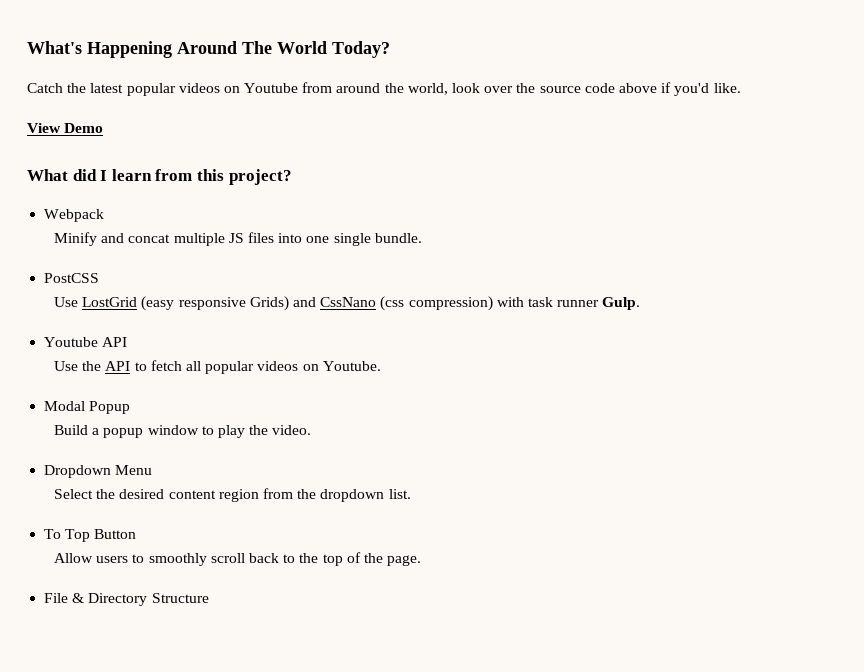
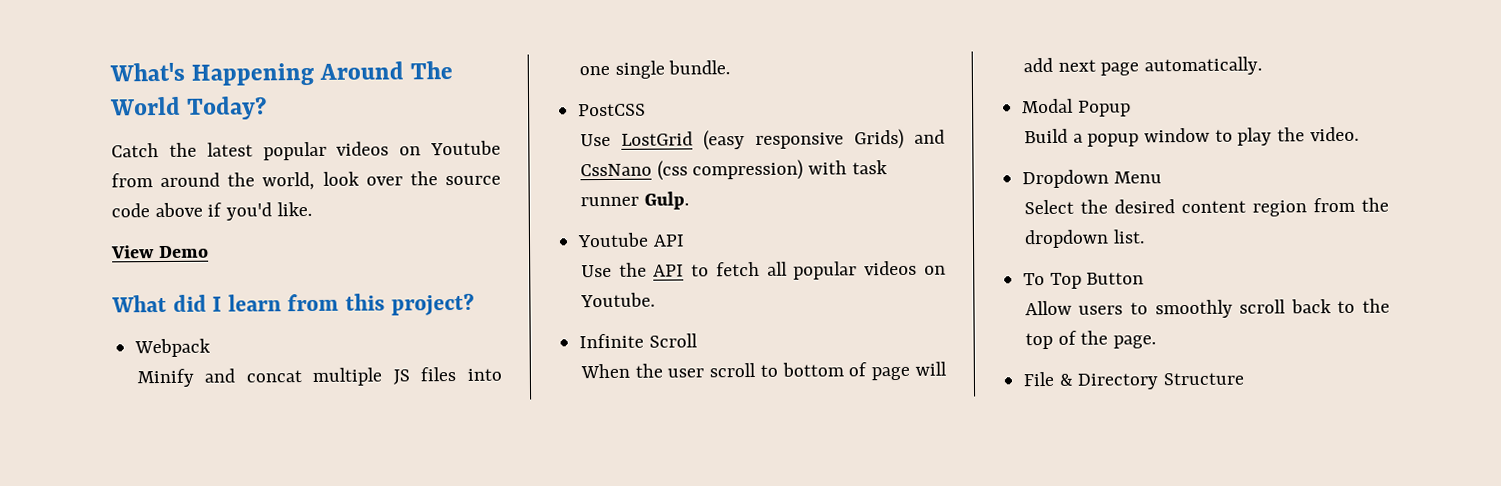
(381, 366) none -> [579,333,698,349] [579,361,947,381] [1022,56,1262,76] // Infinite Scroll // When the user scroll to bottom of page will add next page automatically.

